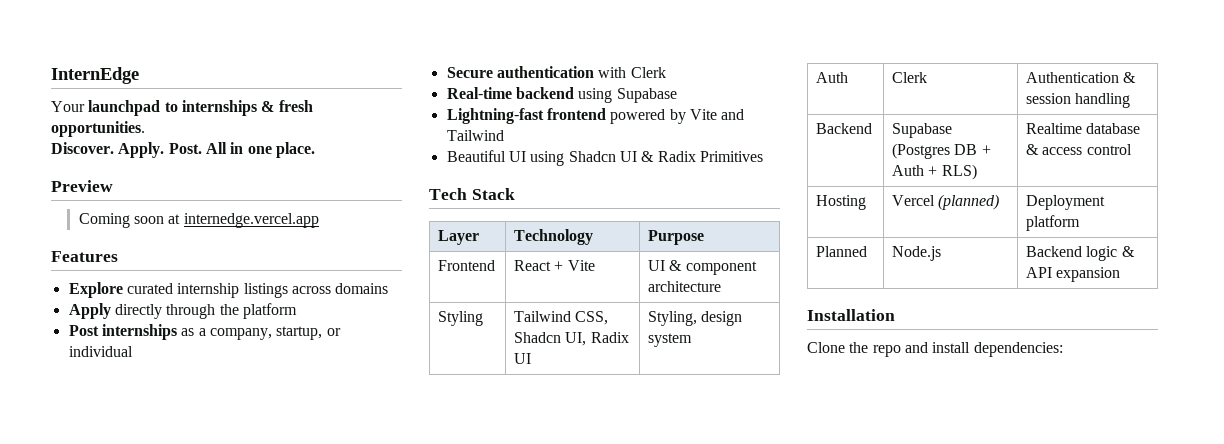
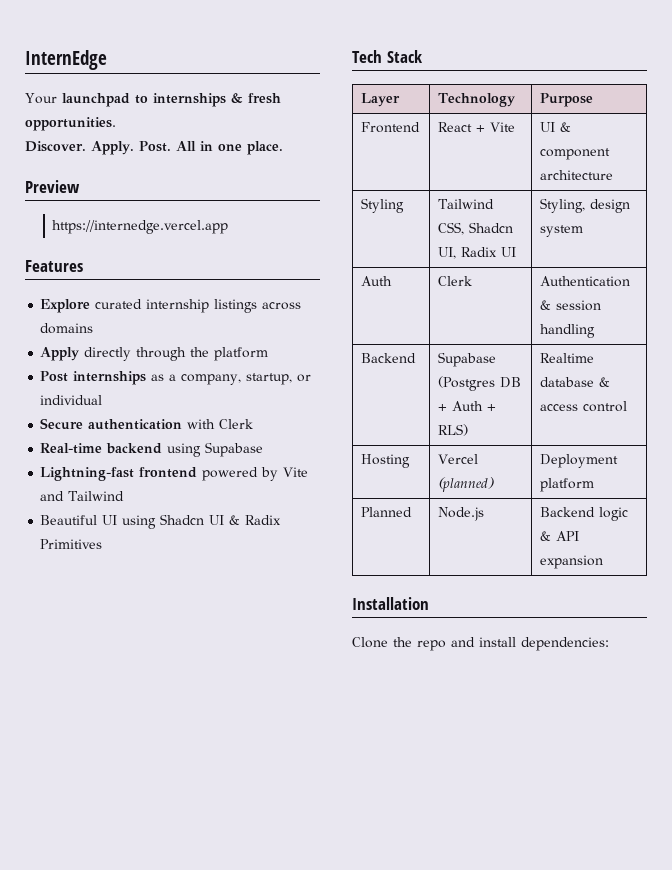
[78,213,319,228] Coming soon at internedge.vercel.app -> [52,220,229,234] https://internedge.vercel.app

